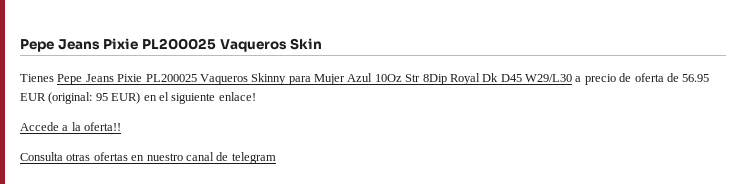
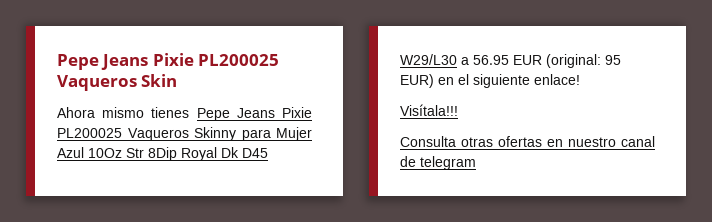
[20,74,54,82] Tienes -> [57,107,190,118] Ahora mismo tienes
[584,73,679,85] precio de oferta de -> (469, 61) none
[20,122,122,131] Accede a la oferta!! -> [400,104,458,116] Visítala!!!

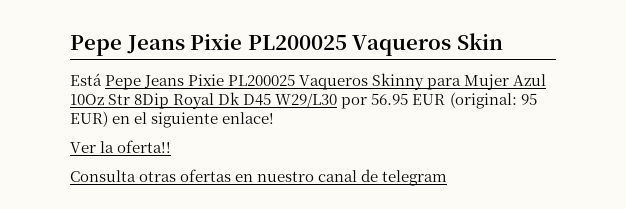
[57,107,190,118] Ahora mismo tienes -> [70,73,102,86] Está
[461,57,469,65] a -> [341,97,368,109] por
[400,104,458,116] Visítala!!! -> [70,140,172,153] Ver la oferta!!

